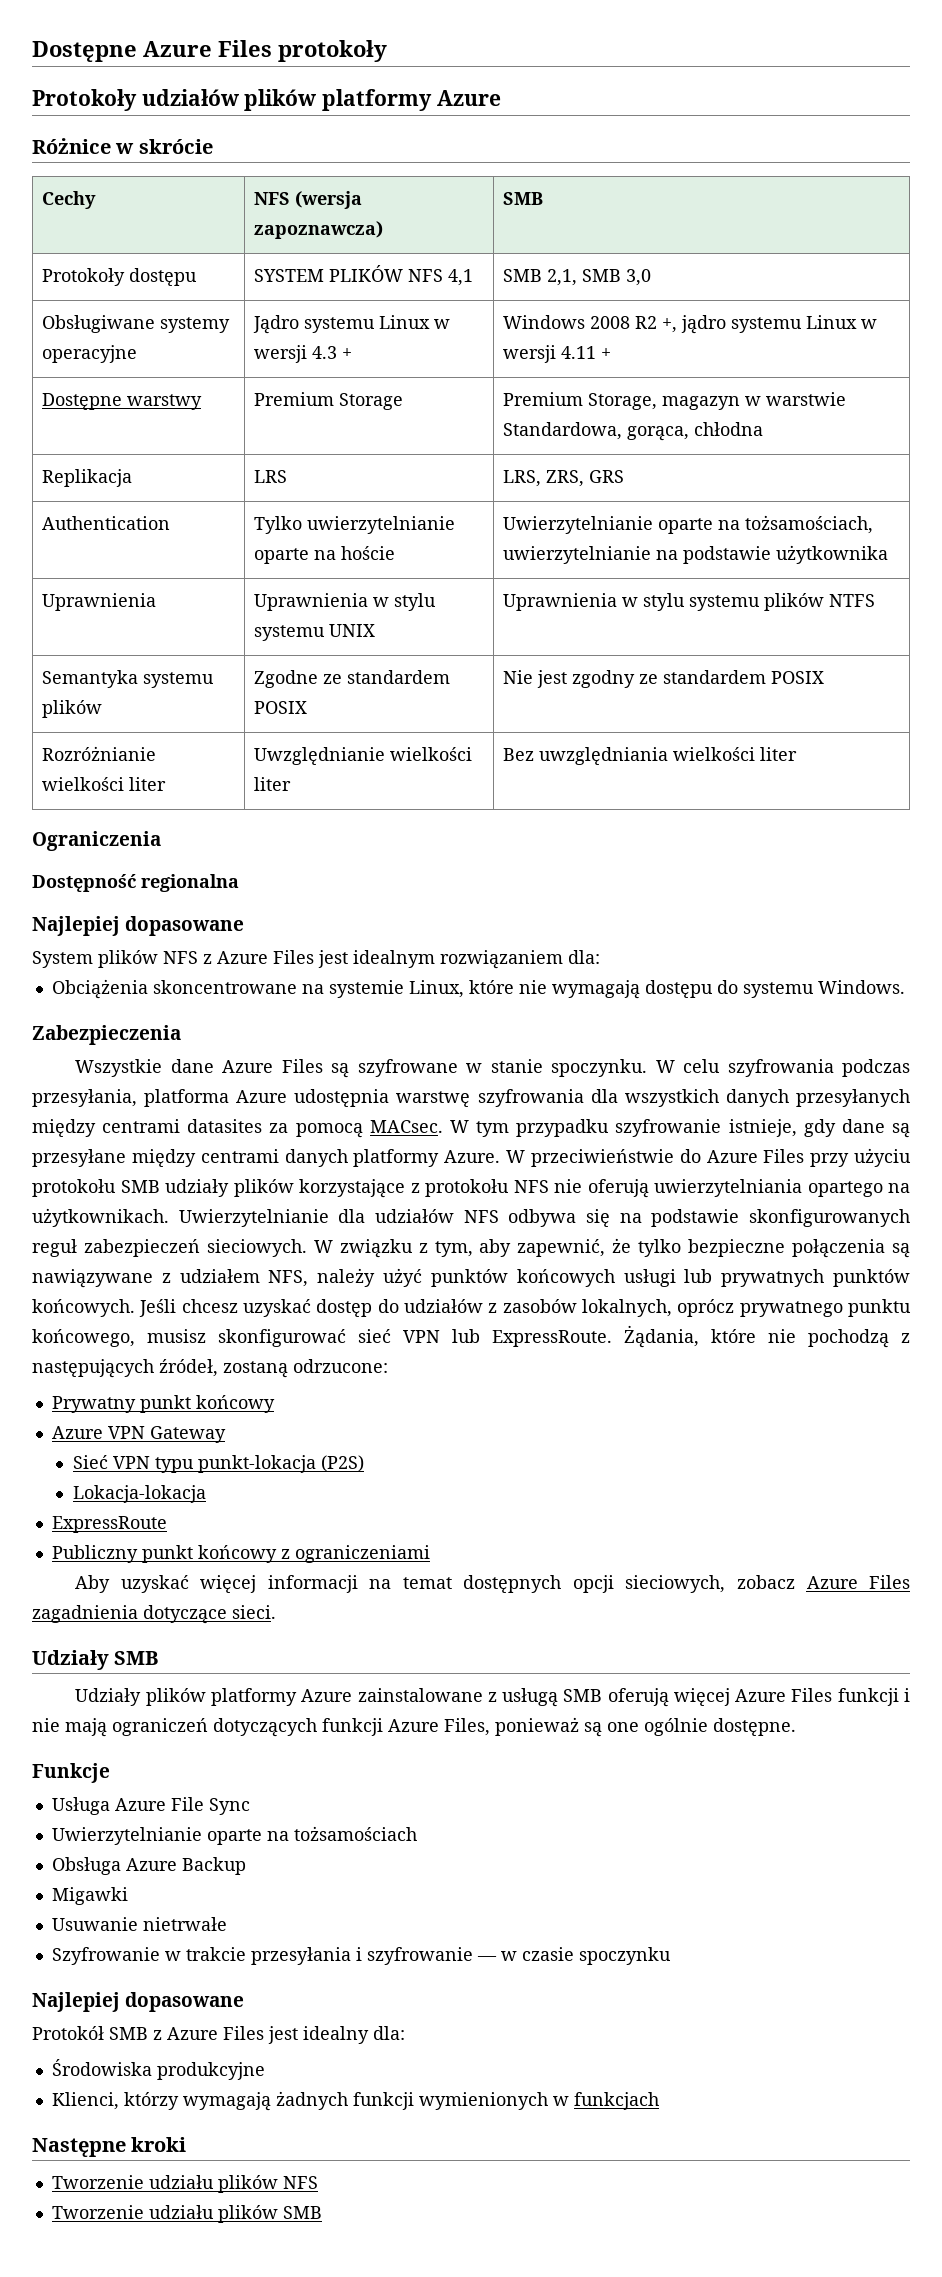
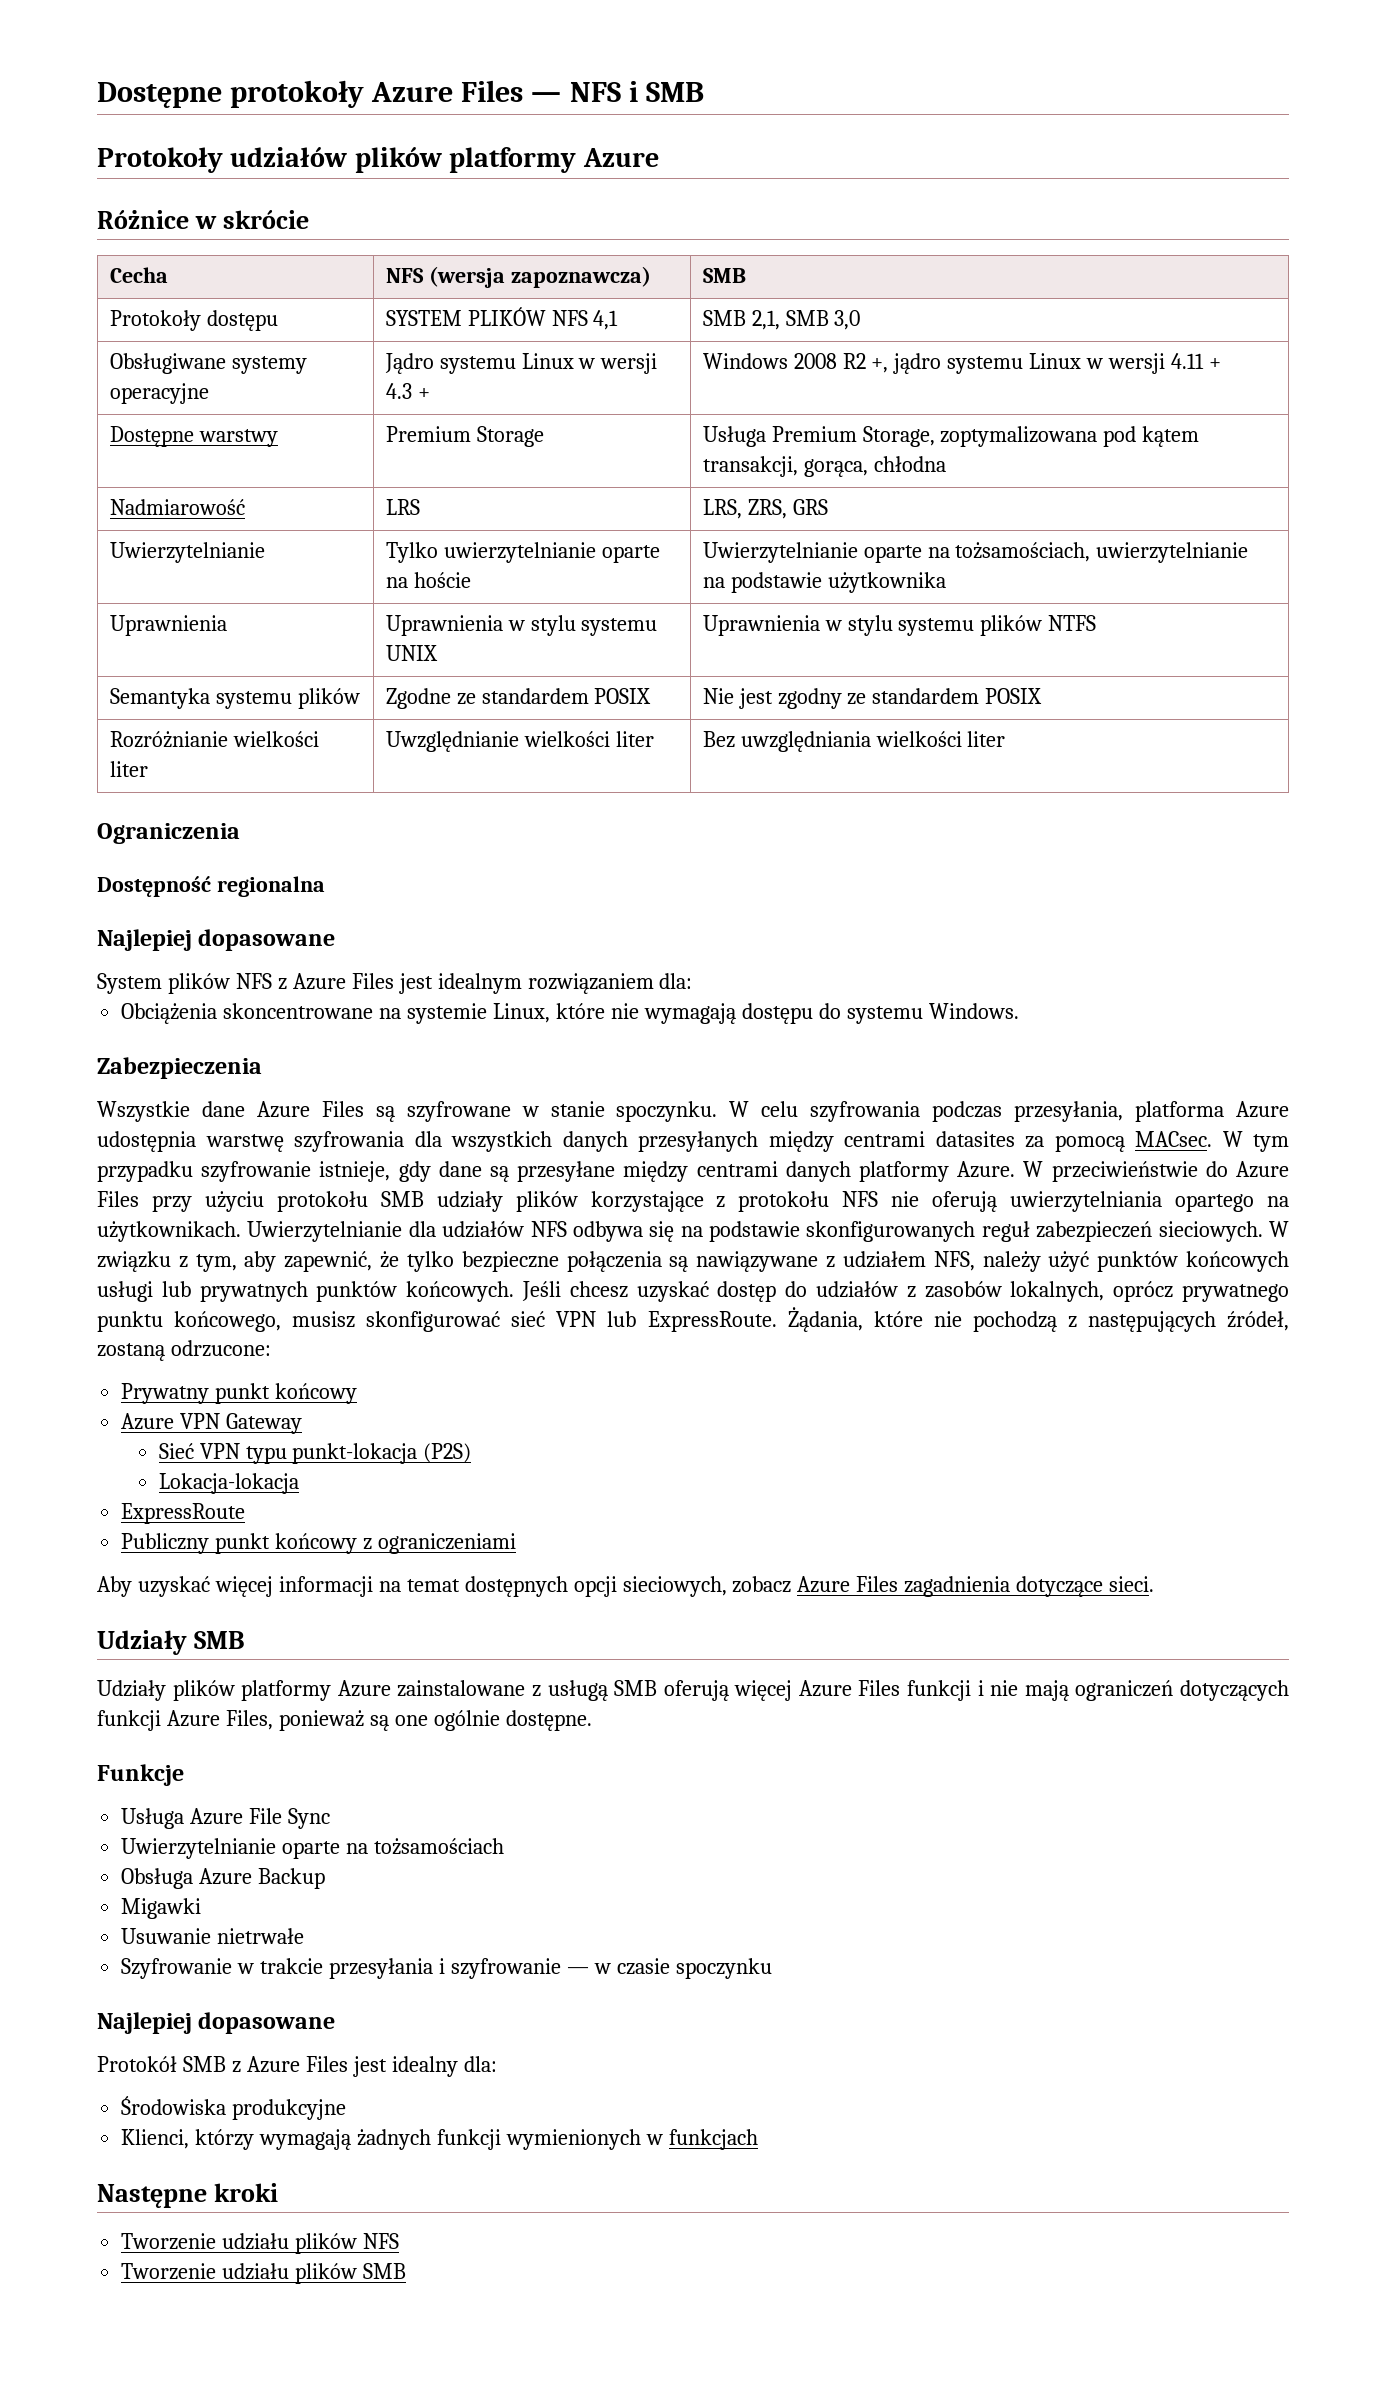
[32,40,387,62] Dostępne Azure Files protokoły -> [97,80,704,108] Dostępne protokoły Azure Files — NFS i SMB
[41,191,96,209] Cechy -> [109,267,168,283] Cecha
(403, 401) none -> [702,426,766,447] Usługa
[661,392,846,410] [502,422,622,440] magazyn w warstwie Standardowa, -> [940,426,1200,447] [702,456,798,477] zoptymalizowana pod kątem transakcji,
[41,469,132,487] Replikacja -> [109,499,245,515] Nadmiarowość
[41,516,170,530] Authentication -> [109,542,265,563] Uwierzytelnianie

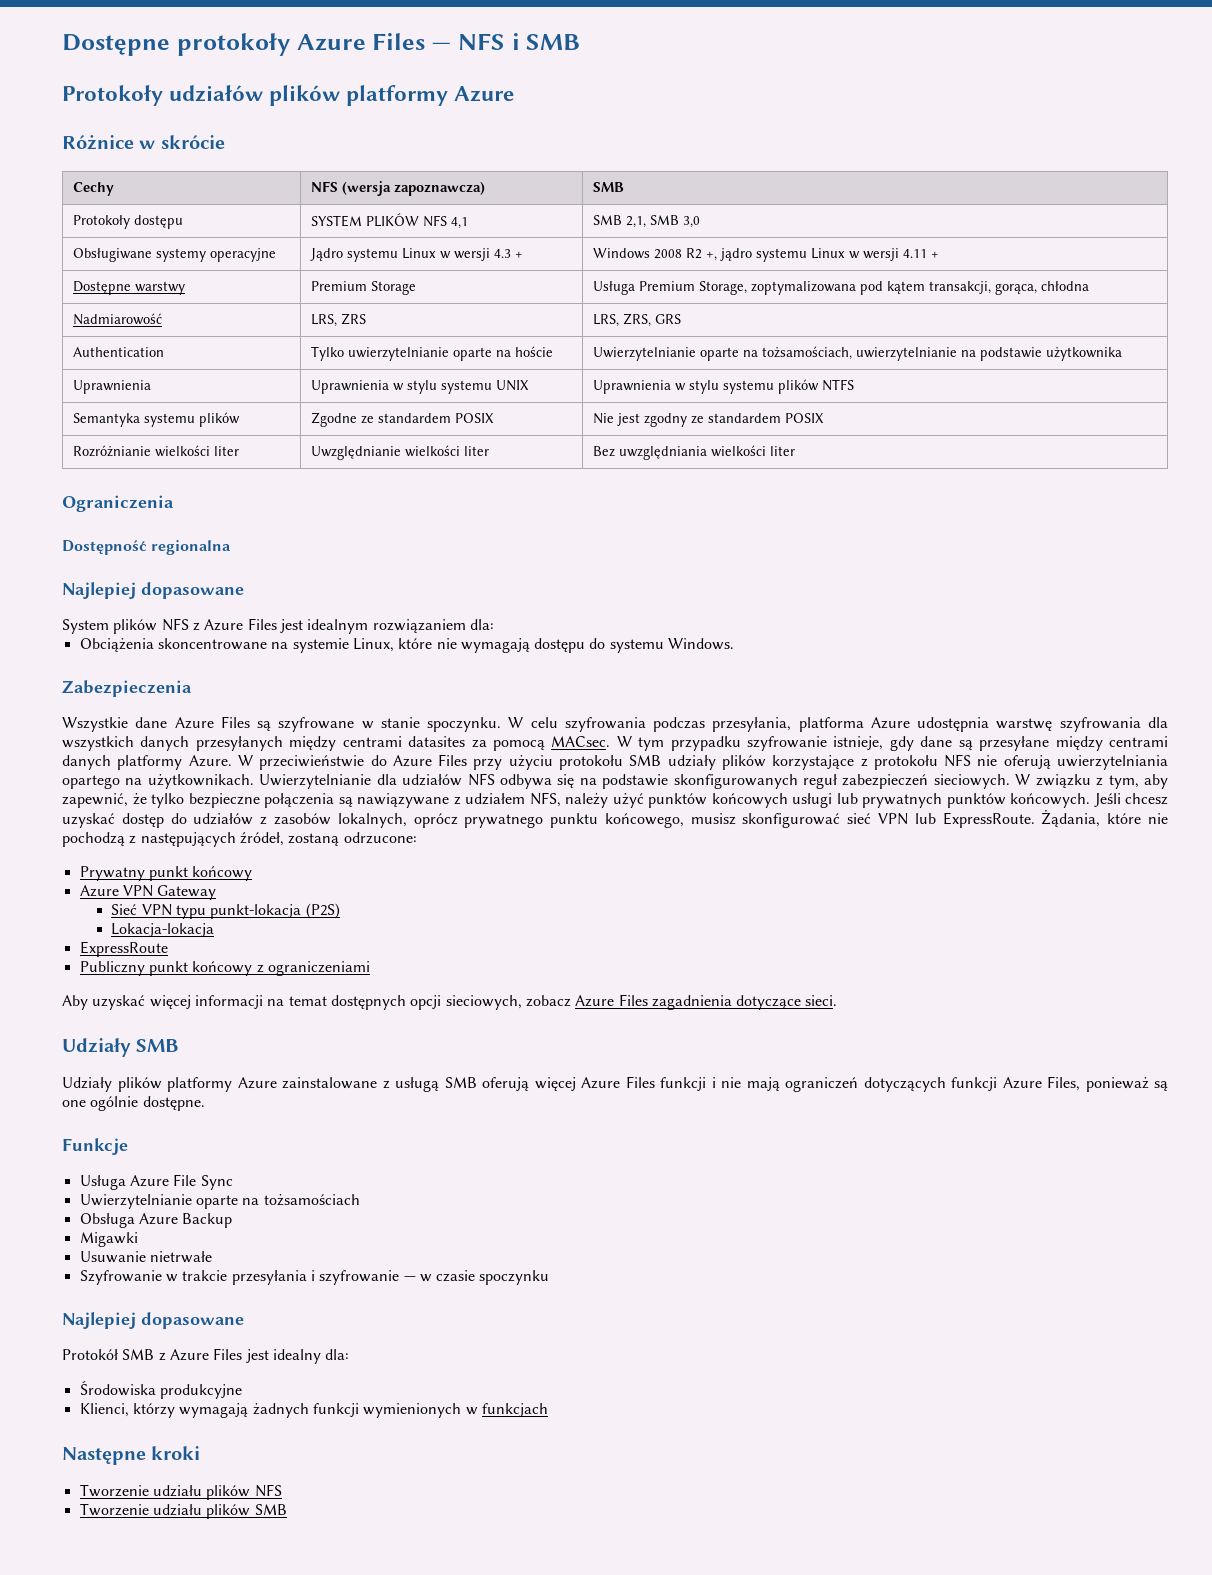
[109,267,168,283] Cecha -> [73,182,115,196] Cechy
[385,499,420,515] LRS -> [311,313,367,327] LRS, ZRS
[109,542,265,563] Uwierzytelnianie -> [73,347,165,357] Authentication

